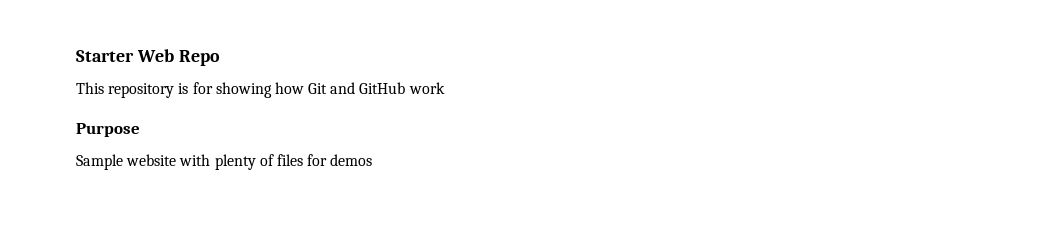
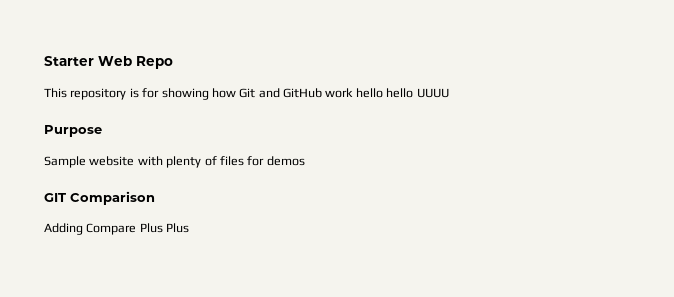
(445, 88) none -> [355,88,449,98] hello hello UUUU
(373, 160) none -> [44,191,155,205] [44,223,190,235] // GIT Comparison // Adding Compare Plus Plus

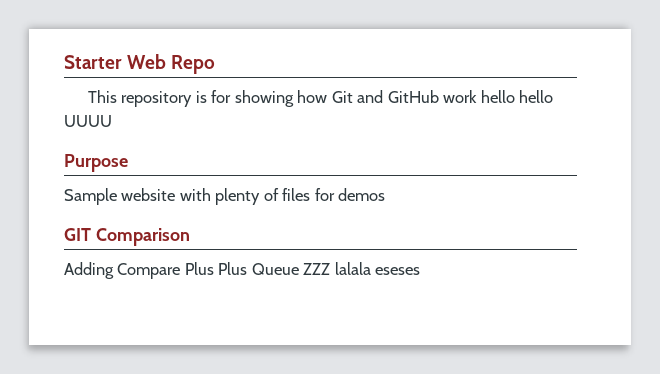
(190, 228) none -> [251,262,421,275] Queue ZZZ lalala eseses

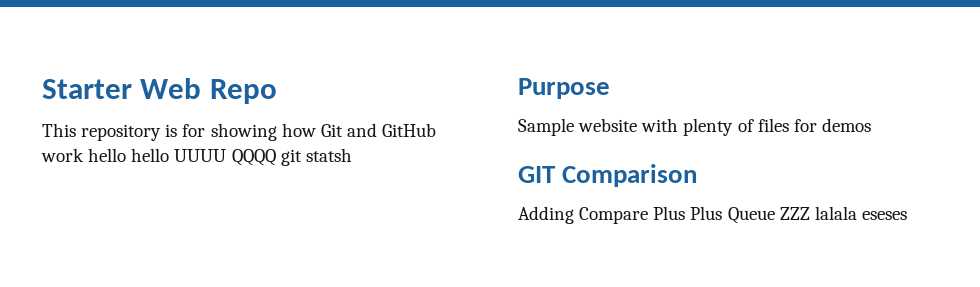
(112, 121) none -> [231,148,352,166] QQQQ git statsh

